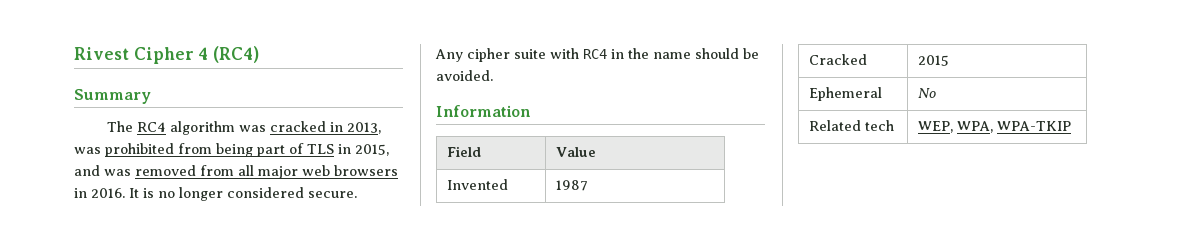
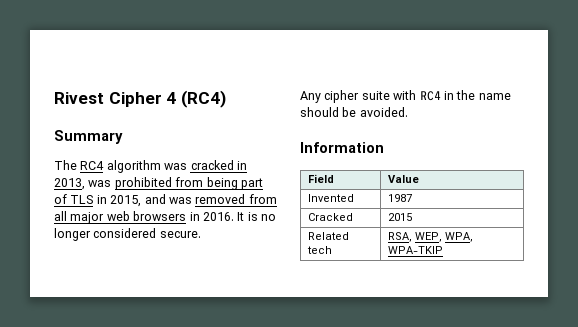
[809,87,883,101] [918,88,937,98] // Ephemeral | No -> (412, 217) none
(895, 125) none -> [387,232,412,242] RSA,

